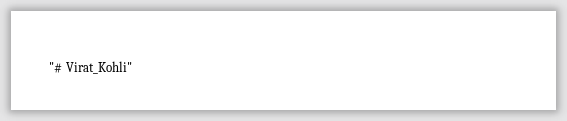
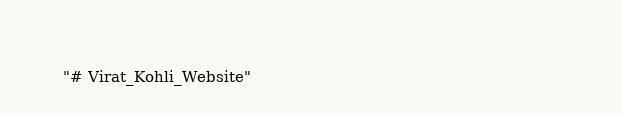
[65,61,132,74] Virat_Kohli" -> [87,70,251,86] Virat_Kohli_Website"

